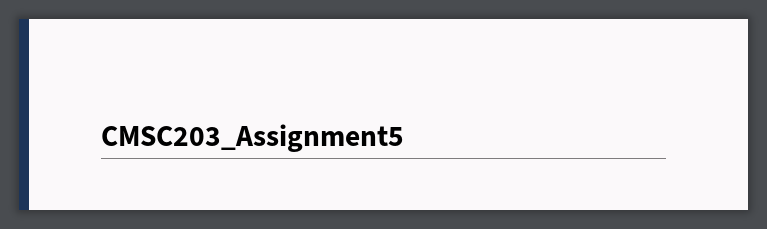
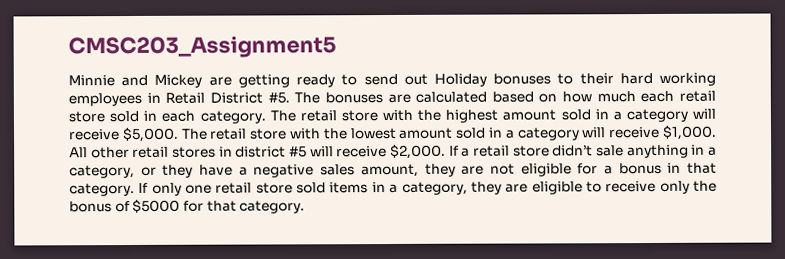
(404, 138) none -> [68,72,716,88] [68,90,716,107] [68,108,716,124] [68,124,717,143] [69,143,717,160] [69,162,717,179] [69,180,718,197] [69,198,306,214] // Minnie and Mickey are getting ready to send out Holiday bonuses to their hard working employees in Retail District #5. The bonuses are calculated based on how much each retail store sold in each category. The retail store with the highest amount sold in a category will receive $5,000. The retail store with the lowest amount sold in a category will receive $1,000. All other retail stores in district #5 will receive $2,000. If a retail store didn’t sale anything in a category, or they have a negative sales amount, they are not eligible for a bonus in that category. If only one retail store sold items in a category, they are eligible to receive only the bonus of $5000 for that category.

